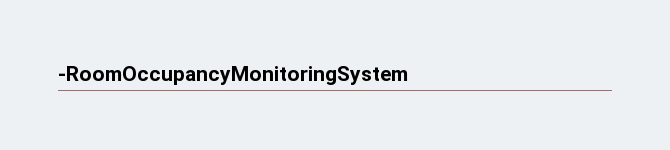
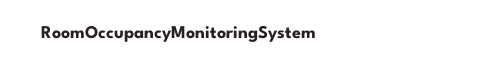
[58,66,408,85] -RoomOccupancyMonitoringSystem -> [41,25,316,42] RoomOccupancyMonitoringSystem

